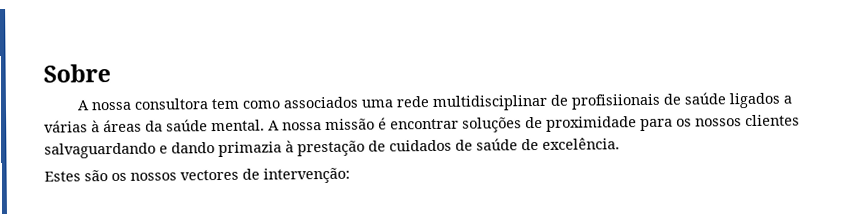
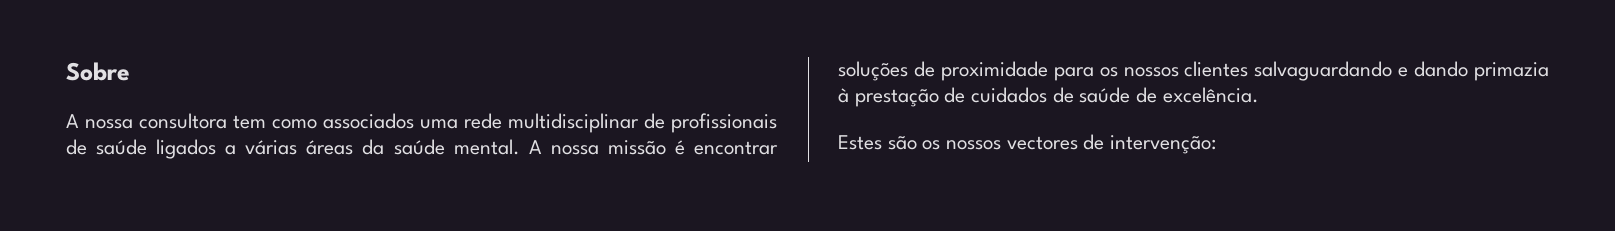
[570,93,661,110] profisiionais -> [671,113,777,133] profissionais
[91,120,100,133] à -> (298, 147) none

